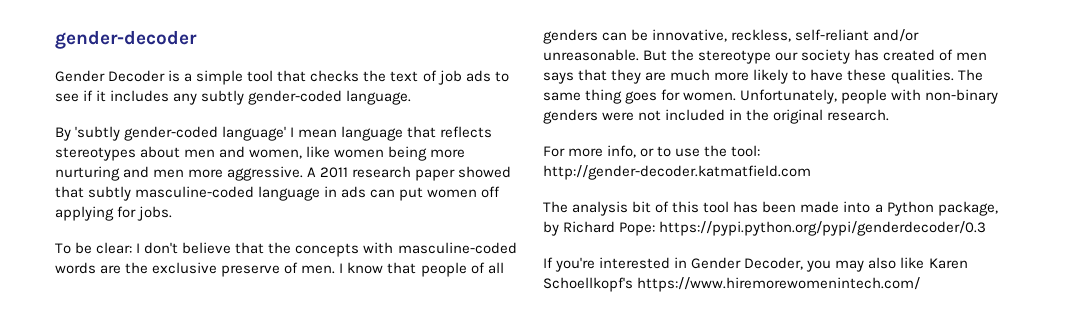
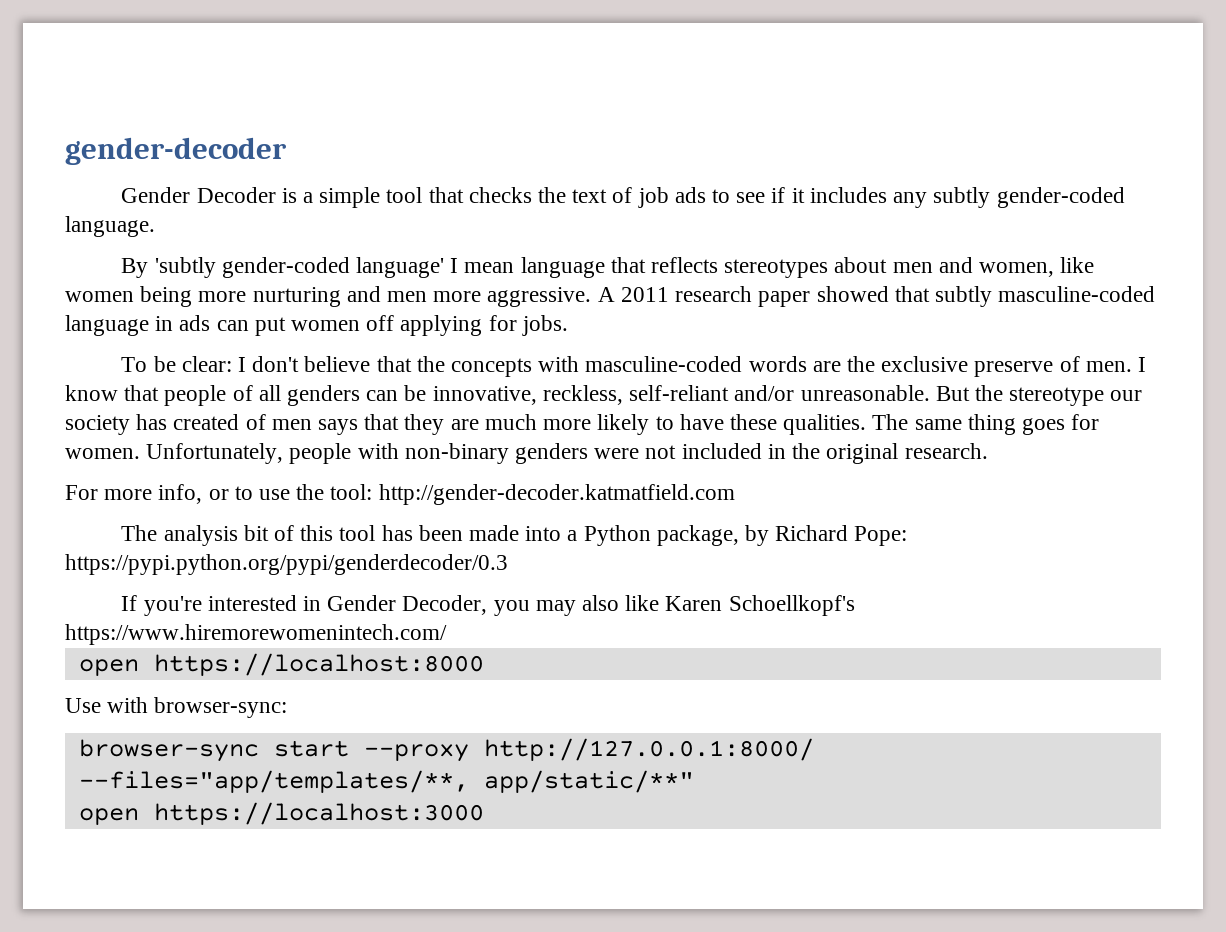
(921, 284) none -> [78,653,484,676] [65,697,288,718] [78,738,814,762] [78,770,694,793] [78,802,484,825] // open https://localhost:8000 // Use with browser-sync: // browser-sync start --proxy http://127.0.0.1:8000/ --files="app/templates/**, app/static/**" // open https://localhost:3000

